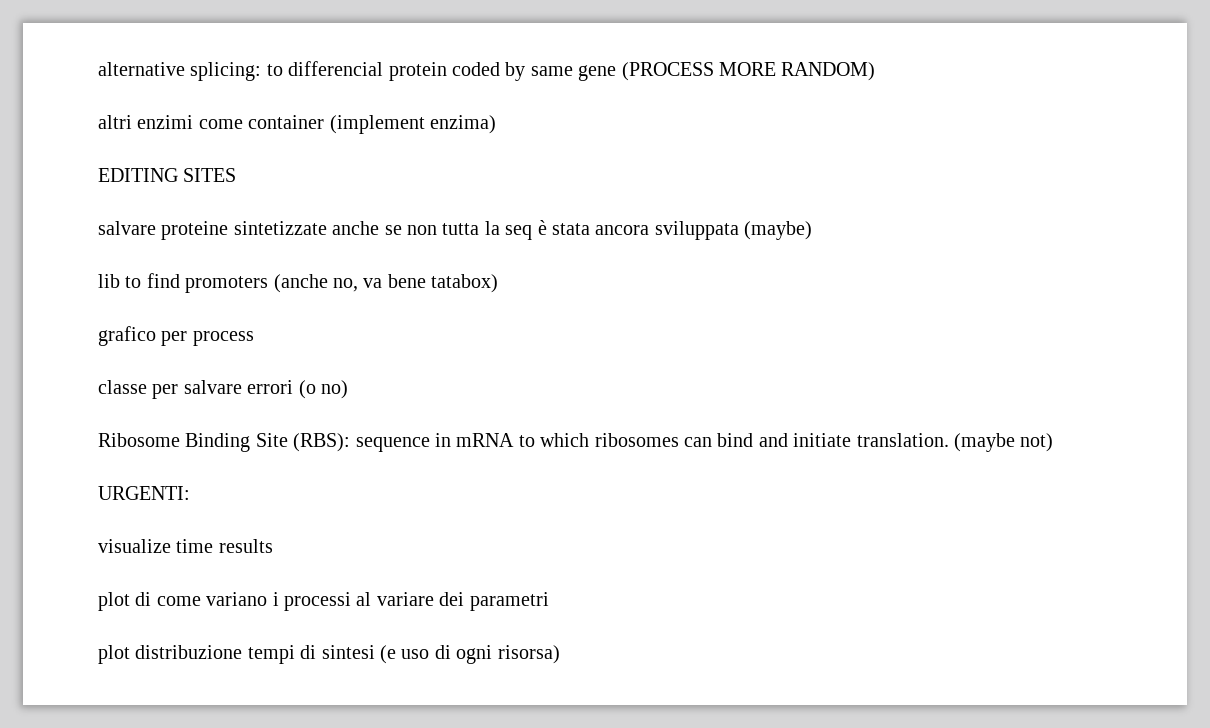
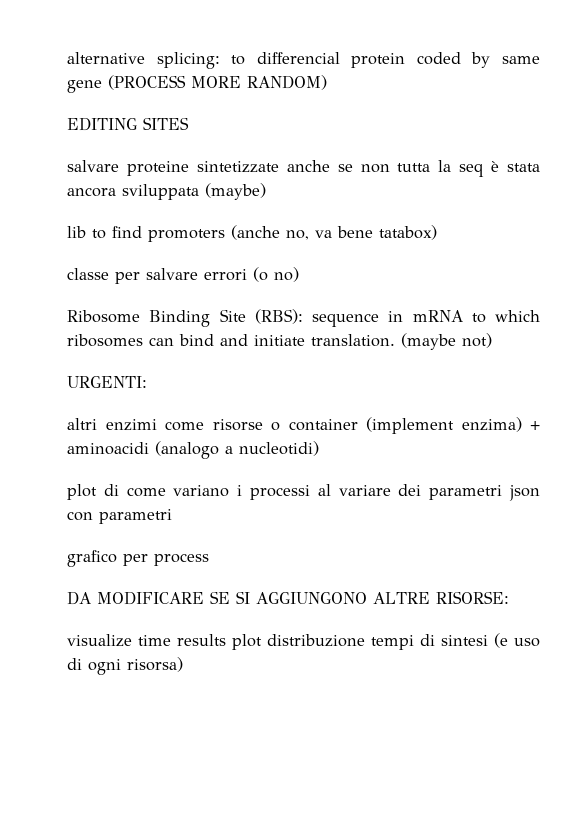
[98,115,496,134] // altri enzimi come container (implement enzima) -> (327, 82) none
[98,326,254,346] // grafico per process -> (437, 232) none
[98,539,273,553] visualize time results -> [67,417,540,434] [67,441,319,459] altri enzimi come risorse o container (implement enzima) + aminoacidi (analogo a nucleotidi)
(549, 601) // -> [509,485,540,501] [67,509,172,524] [67,550,209,567] [67,591,509,605] [67,634,226,647] json con parametri // grafico per process // DA MODIFICARE SE SI AGGIUNGONO ALTRE RISORSE: // visualize time results

